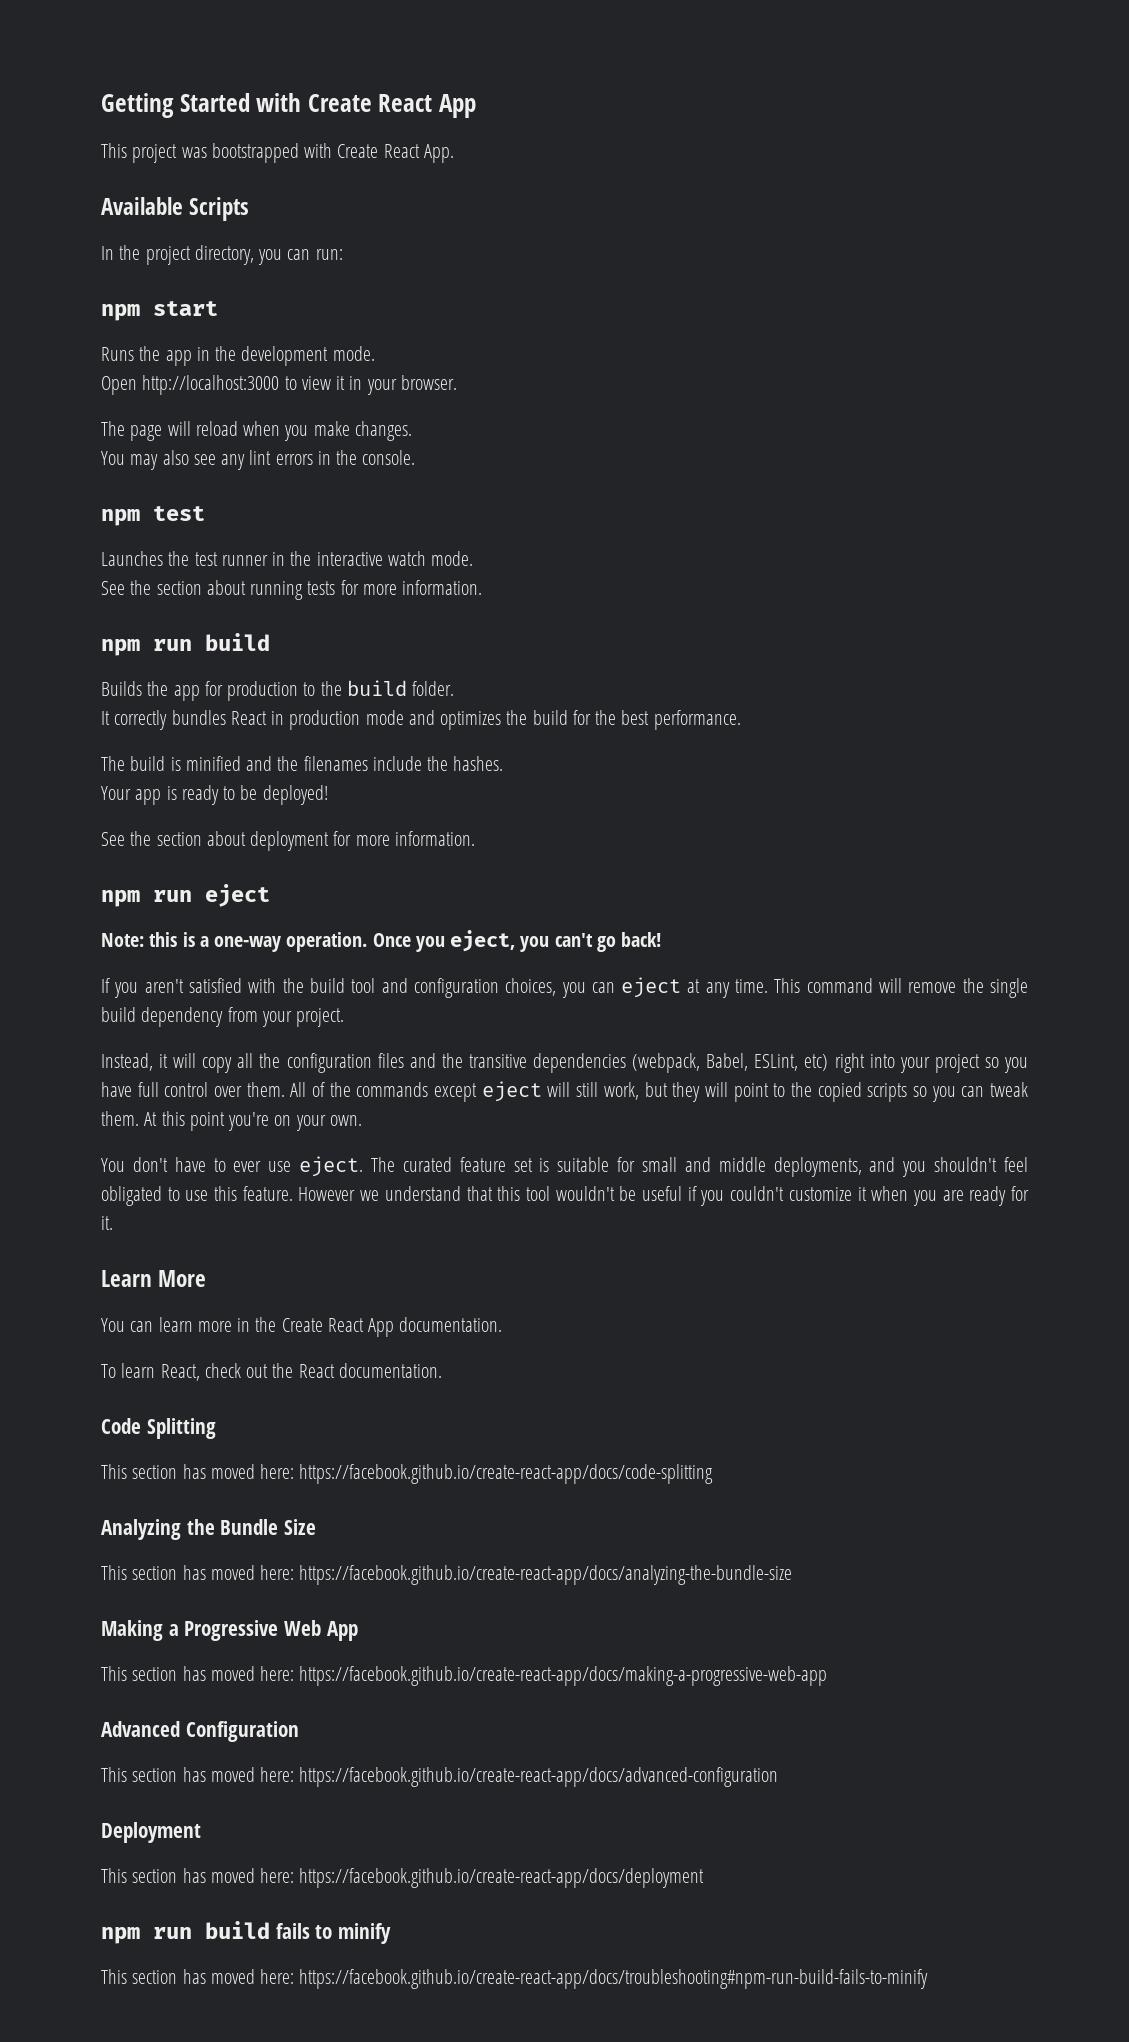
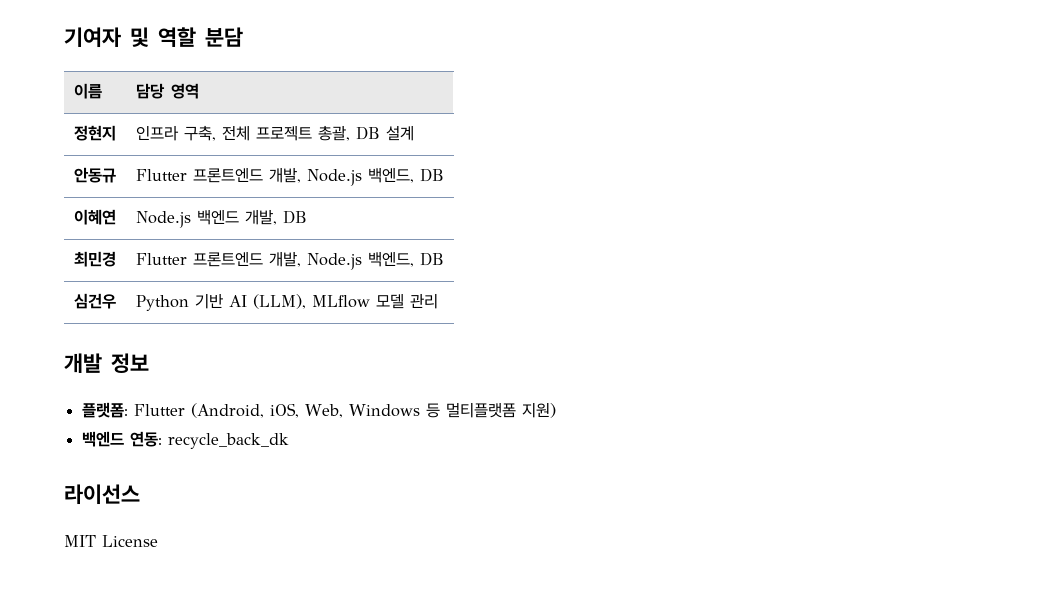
[101,93,477,118] [101,143,454,163] [101,197,250,221] [101,245,343,265] [101,301,218,321] [101,346,375,366] [101,375,457,395] [101,421,412,441] [101,450,416,470] [101,506,205,526] [101,551,474,566] [101,580,483,600] [101,633,270,656] [101,680,455,701] [101,710,741,730] [101,756,504,771] [101,785,328,805] [101,831,475,851] [101,884,270,907] [101,930,662,952] [101,977,1029,998] [101,1007,345,1027] [101,1053,1028,1073] [101,1081,1028,1102] [101,1111,362,1131] [101,1156,1029,1177] [101,1186,1029,1206] [101,1216,113,1230] [101,1270,207,1287] [101,1317,503,1337] [101,1363,442,1381] [101,1418,216,1439] [101,1464,714,1484] [101,1519,317,1540] [101,1565,793,1585] [101,1620,358,1641] [101,1666,828,1686] [101,1721,299,1742] [101,1767,779,1787] [101,1822,201,1843] [101,1868,705,1888] [101,1921,392,1944] [101,1969,929,1989] Getting Started with Create React App // This project was bootstrapped with Create React App. // Available Scripts // In the project directory, you can run: // npm start // Runs the app in the development mode. // Open http://localhost:3000 to view it in your browser. // The page will reload when you make changes. // You may also see any lint errors in the console. // npm test // Launches the test runner in the interactive watch mode. // See the section about running tests for more information. // npm run build // Builds the app for production to the build folder. // It correctly bundles React in production mode and optimizes the build for the best performance. // The build is minified and the filenames include the hashes. // Your app is ready to be deployed! // See the section about deployment for more information. // npm run eject // Note: this is a one-way operation. Once you eject, you can't go back! // If you aren't satisfied with the build tool and configuration choices, you can eject at any time. This command will remove the single build dependency from your project. // Instead, it will copy all the configuration files and the transitive dependencies (webpack, Babel, ESLint, etc) right into your project so you have full control over them. All of the commands except eject will still work, but they will point to the copied scripts so you can tweak them. At this point you're on your own. // You don't have to ever use eject. The curated feature set is suitable for small and middle deployments, and you shouldn't feel obligated to use this feature. However we understand that this tool wouldn't be useful if you couldn't customize it when you are ready for it. // Learn More // You can learn more in the Create React App documentation. // To learn React, check out the React documentation. // Code Splitting // This section has moved here: https://facebook.github.io/create-react-app/docs/code-splitting // Analyzing the Bundle Size // This section has moved here: https://facebook.github.io/create-react-app/docs/analyzing-the-bundle-size // Making a Progressive Web App // This section has moved here: https://facebook.github.io/create-react-app/docs/making-a-progressive-web-app // Advanced Configuration // This section has moved here: https://facebook.github.io/create-react-app/docs/advanced-configuration // Deployment // This section has moved here: https://facebook.github.io/create-react-app/docs/deployment // npm run build fails to minify // This section has moved here: https://facebook.github.io/create-react-app/docs/troubleshooting#npm-run-build-fails-to-minify -> [64,27,243,48] [73,83,102,99] [135,83,199,99] [73,125,116,141] [135,125,414,141] [73,167,116,183] [135,167,444,186] [73,209,116,225] [135,209,307,228] [73,251,116,267] [135,251,444,270] [73,293,116,309] [135,293,438,311] [64,353,149,373] [82,402,557,418] [82,431,290,449] [64,484,140,505] [64,535,158,547] 기여자 및 역할 분담 // 이름 | 담당 영역 // 정현지 | 인프라 구축, 전체 프로젝트 총괄, DB 설계 // 안동규 | Flutter 프론트엔드 개발, Node.js 백엔드, DB // 이혜연 | Node.js 백엔드 개발, DB // 최민경 | Flutter 프론트엔드 개발, Node.js 백엔드, DB // 심건우 | Python 기반 AI (LLM), MLflow 모델 관리 // 개발 정보 // 플랫폼: Flutter (Android, iOS, Web, Windows 등 멀티플랫폼 지원) // 백엔드 연동: recycle_back_dk // 라이선스 // MIT License

